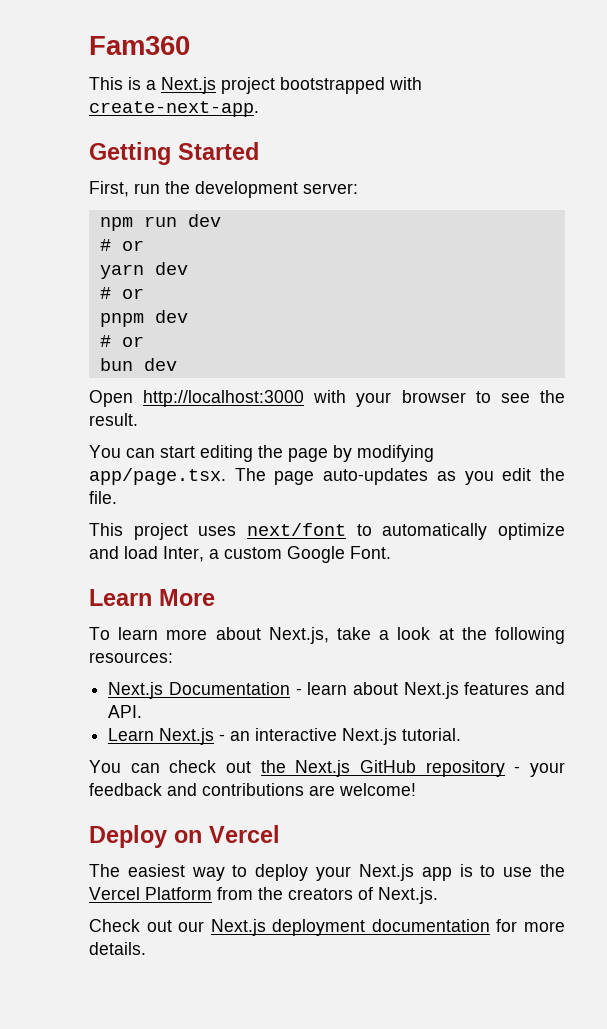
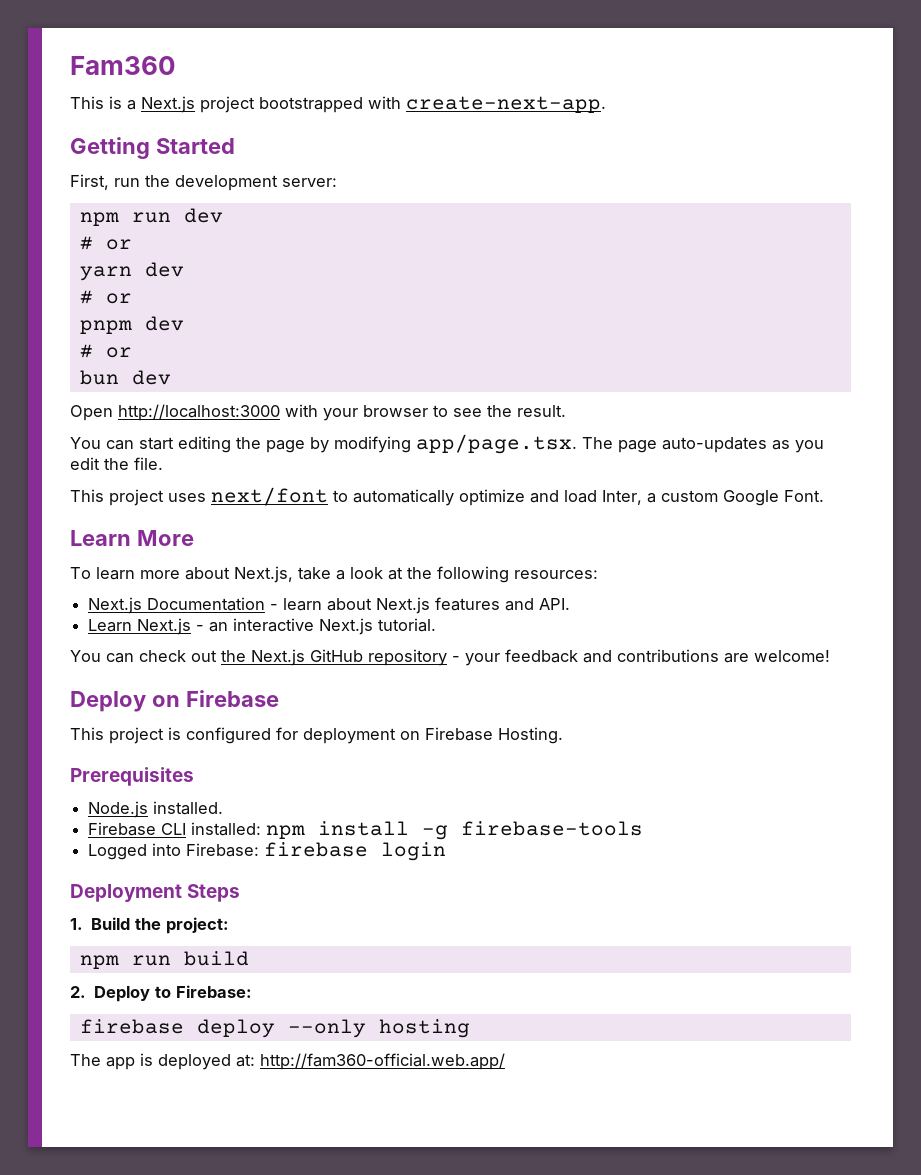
[209,825,280,843] [89,864,565,881] [89,887,438,904] [89,919,565,936] [89,942,146,955] Vercel // The easiest way to deploy your Next.js app is to use the Vercel Platform from the creators of Next.js. // Check out our Next.js deployment documentation for more details. -> [185,690,279,707] [70,727,563,744] [70,767,194,786] [88,801,224,818] [88,821,644,840] [88,842,447,861] [70,884,241,902] [70,917,230,934] [79,951,249,969] [70,985,253,1002] [79,1019,470,1038] [70,1053,505,1070] Firebase // This project is configured for deployment on Firebase Hosting. // Prerequisites // Node.js installed. // Firebase CLI installed: npm install -g firebase-tools // Logged into Firebase: firebase login // Deployment Steps // 1. Build the project: // npm run build // 2. Deploy to Firebase: // firebase deploy --only hosting // The app is deployed at: http://fam360-official.web.app/

